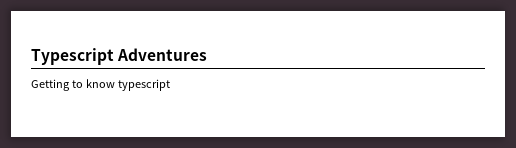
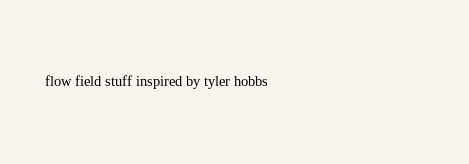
[31,48,208,65] [31,79,170,91] Typescript Adventures // Getting to know typescript -> [45,75,268,89] flow field stuff inspired by tyler hobbs

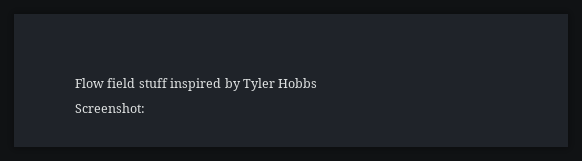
[45,75,72,86] flow -> [75,78,104,88] Flow
[204,76,268,89] tyler hobbs -> [242,78,318,91] [75,103,145,113] Tyler Hobbs // Screenshot:

